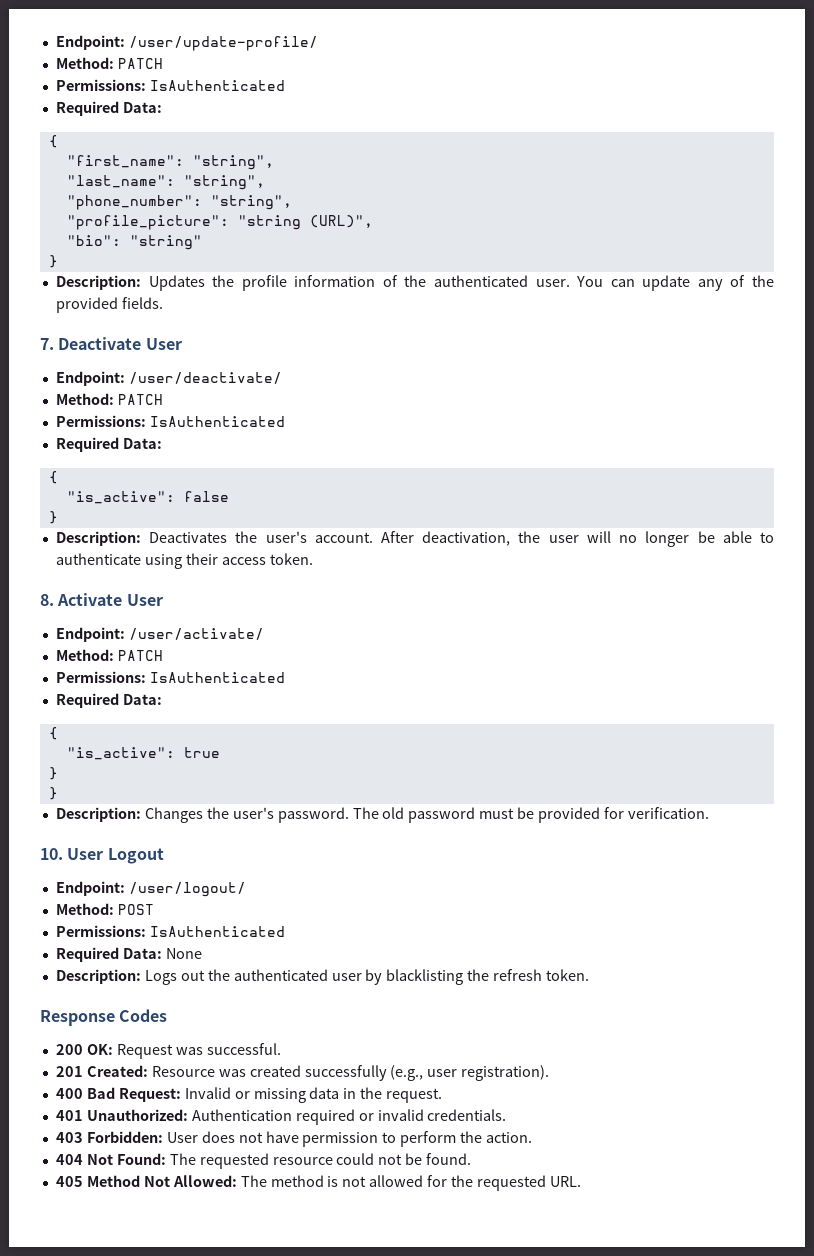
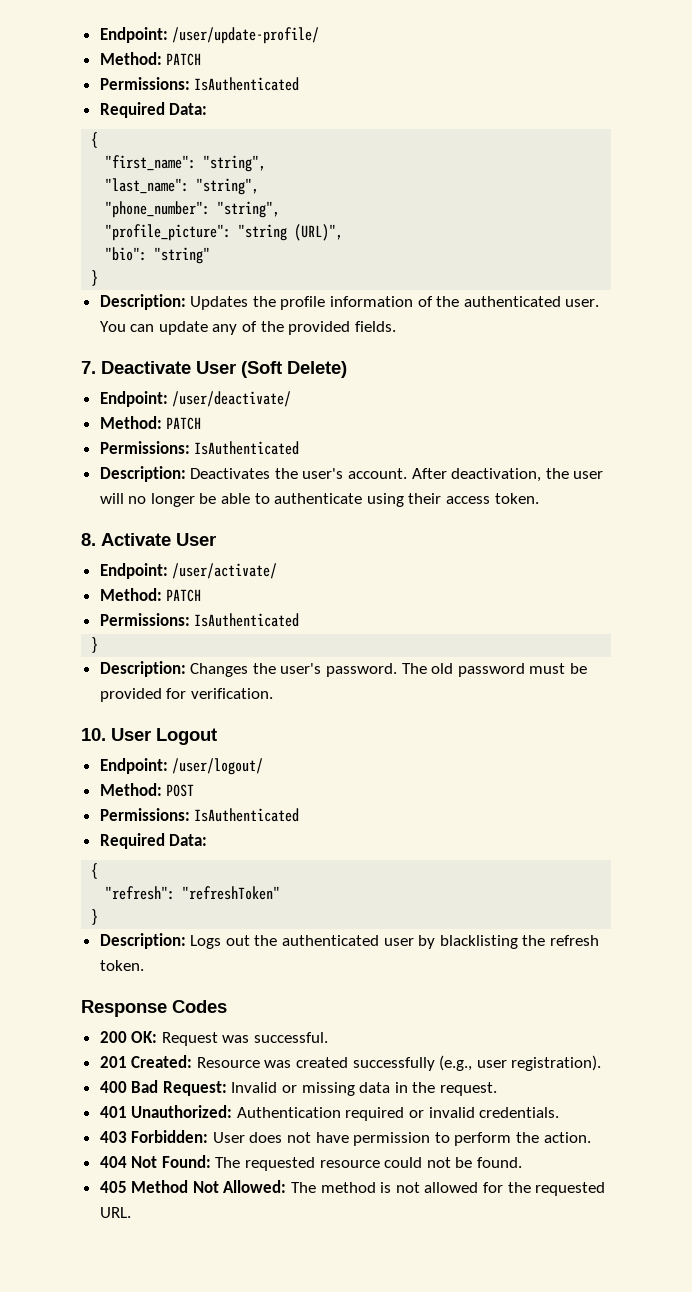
(182, 344) none -> [241,361,347,378] (Soft Delete)
[55,437,162,452] [48,471,58,484] [66,491,229,504] [48,511,58,524] // Required Data: // { // "is_active": false // } -> (300, 448) none
[55,693,162,708] [48,727,58,740] [66,747,220,760] [48,767,58,780] // Required Data: // { // "is_active": true // } -> (300, 620) none
[122,948,202,959] Data: None -> [169,834,208,846] [91,863,99,879] [105,886,281,900] [91,909,99,925] Data: // { // "refresh": "refreshToken" // }

